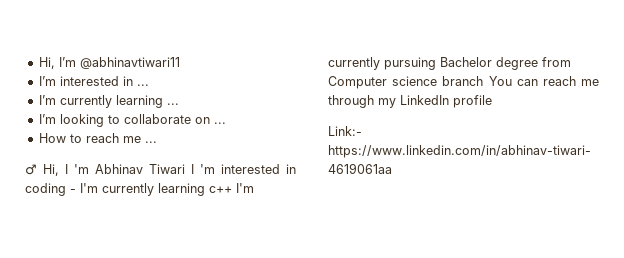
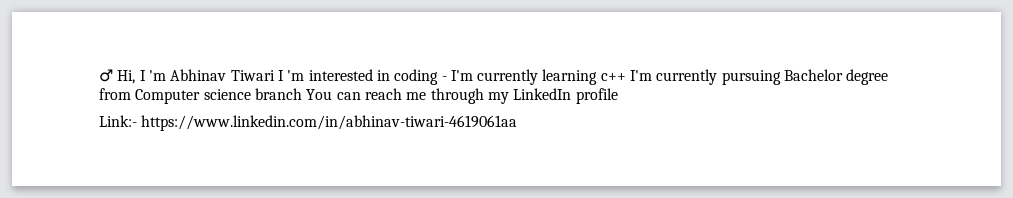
[38,57,180,69] [38,76,149,86] [38,95,179,108] [38,114,226,127] [38,133,157,143] Hi, I’m @abhinavtiwari11 // I’m interested in ... // I’m currently learning ... // I’m looking to collaborate on ... // How to reach me ... // -> (99, 75) none

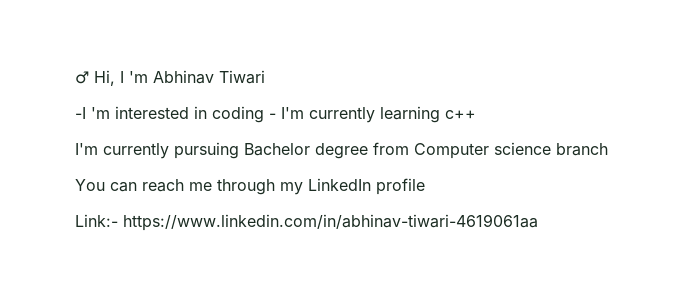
[277,70,284,81] I -> [75,107,86,119] // -I
(626, 77) none -> (476, 114) //
(302, 94) none -> (608, 149) //

